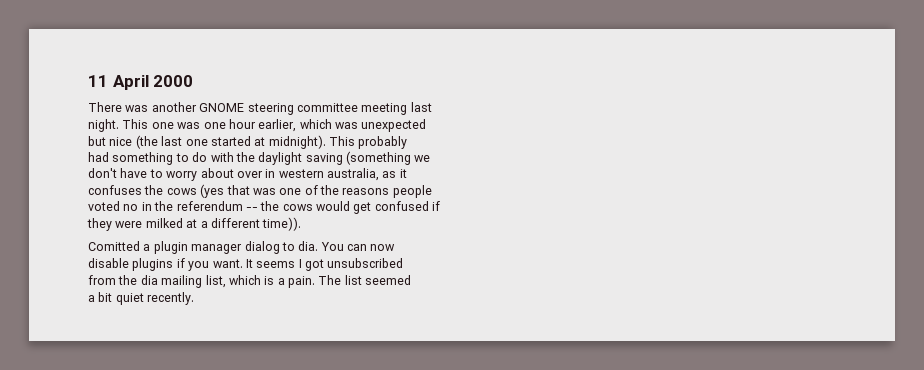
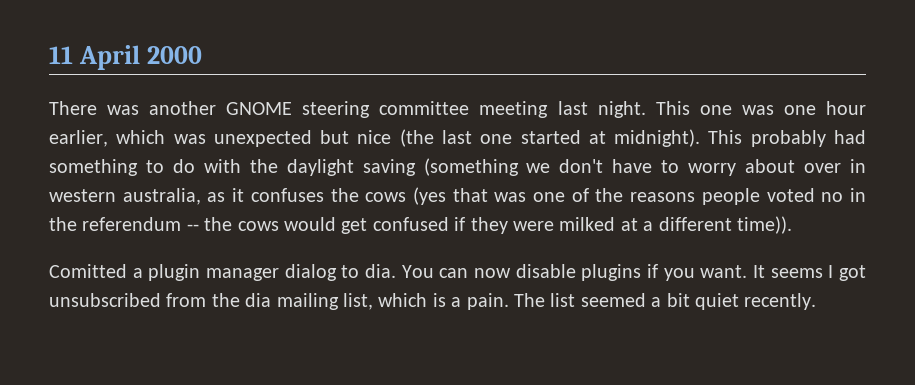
(432, 107) // -> (588, 108) none
(427, 125) // -> (312, 138) none
(408, 142) // -> (826, 138) none
(431, 158) // -> (551, 168) none
(407, 173) // -> (245, 195) none
(432, 191) // -> (760, 196) none
(441, 206) // -> (466, 224) none
(396, 247) // -> (512, 273) none
(404, 263) // -> (161, 300) none
(412, 280) // -> (646, 300) none

